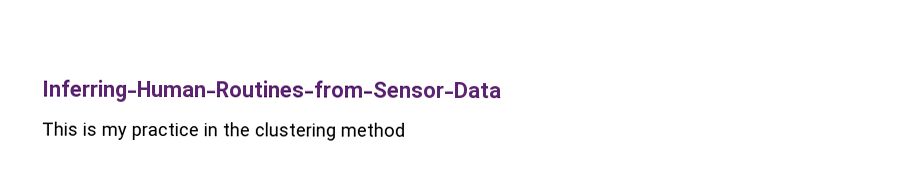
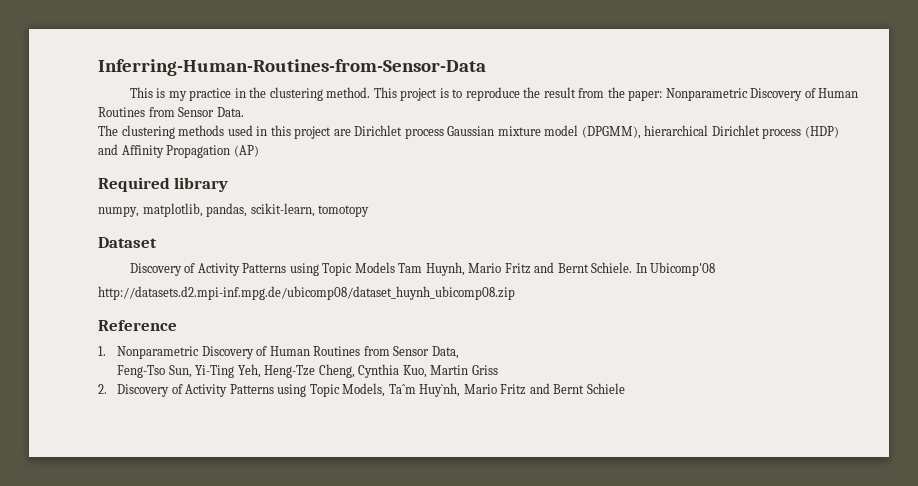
[340,122,405,137] method -> [326,87,859,101] [98,107,244,117] [98,125,839,139] [98,144,259,158] [98,177,229,192] [98,203,370,217] [98,237,157,248] [129,262,716,276] [98,286,515,300] [98,320,177,331] [98,346,459,359] [117,364,498,378] [98,383,625,397] method. This project is to reproduce the result from the paper: Nonparametric Discovery of Human Routines from Sensor Data. // The clustering methods used in this project are Dirichlet process Gaussian mixture model (DPGMM), hierarchical Dirichlet process (HDP) and Affinity Propagation (AP) // Required library // numpy, matplotlib, pandas, scikit-learn, tomotopy // Dataset // Discovery of Activity Patterns using Topic Models Tam Huynh, Mario Fritz and Bernt Schiele. In Ubicomp'08 // http://datasets.d2.mpi-inf.mpg.de/ubicomp08/dataset_huynh_ubicomp08.zip // Reference // 1. Nonparametric Discovery of Human Routines from Sensor Data, // Feng-Tso Sun, Yi-Ting Yeh, Heng-Tze Cheng, Cynthia Kuo, Martin Griss // 2. Discovery of Activity Patterns using Topic Models, Taˆm Huy`nh, Mario Fritz and Bernt Schiele

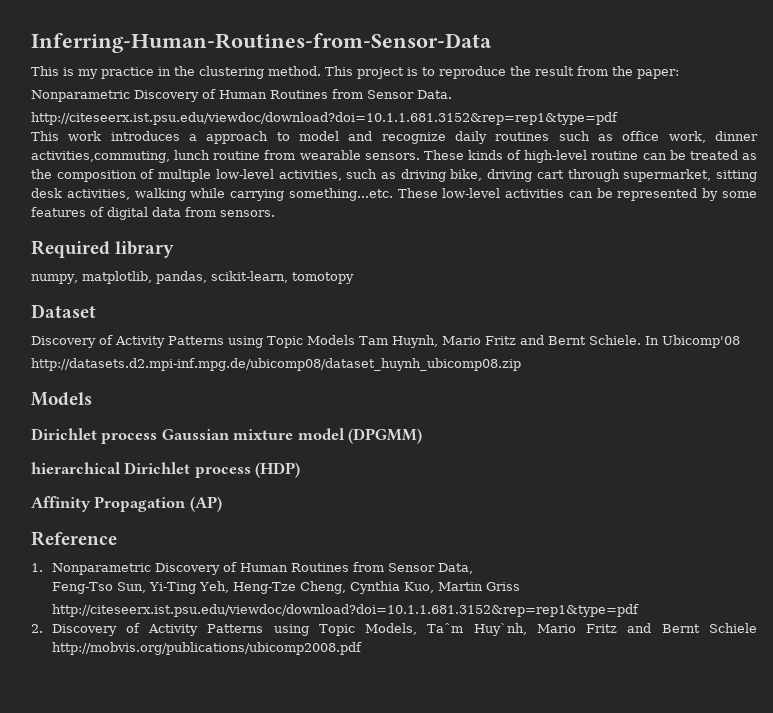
(663, 95) none -> (679, 74) //
[98,125,839,139] [98,144,259,158] The clustering methods used in this project are Dirichlet process Gaussian mixture model (DPGMM), hierarchical Dirichlet process (HDP) and Affinity Propagation (AP) -> [31,112,618,125] [31,131,759,144] [31,150,757,163] [31,169,757,182] [31,188,757,201] [31,207,275,220] http://citeseerx.ist.psu.edu/viewdoc/download?doi=10.1.1.681.3152&rep=rep1&type=pdf // This work introduces a approach to model and recognize daily routines such as office work, dinner activities,commuting, lunch routine from wearable sensors. These kinds of high-level routine can be treated as the composition of multiple low-level activities, such as driving bike, driving cart through supermarket, sitting desk activities, walking while carrying something...etc. These low-level activities can be represented by some features of digital data from sensors.
(515, 293) none -> [31,392,92,406] [31,428,423,444] [31,462,301,478] [31,496,222,512] // Models // Dirichlet process Gaussian mixture model (DPGMM) // hierarchical Dirichlet process (HDP) // Affinity Propagation (AP)
(498, 370) none -> [51,604,639,617] // http://citeseerx.ist.psu.edu/viewdoc/download?doi=10.1.1.681.3152&rep=rep1&type=pdf
(625, 388) none -> [51,642,362,655] http://mobvis.org/publications/ubicomp2008.pdf

